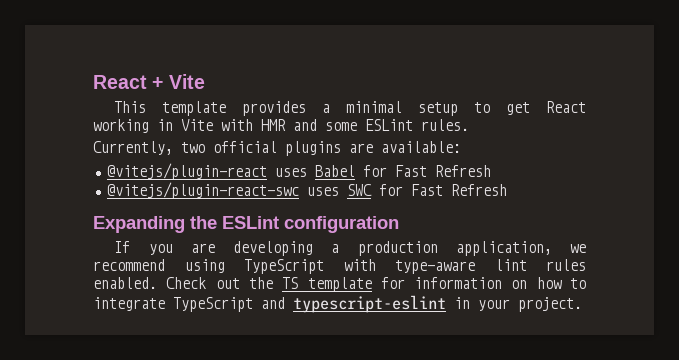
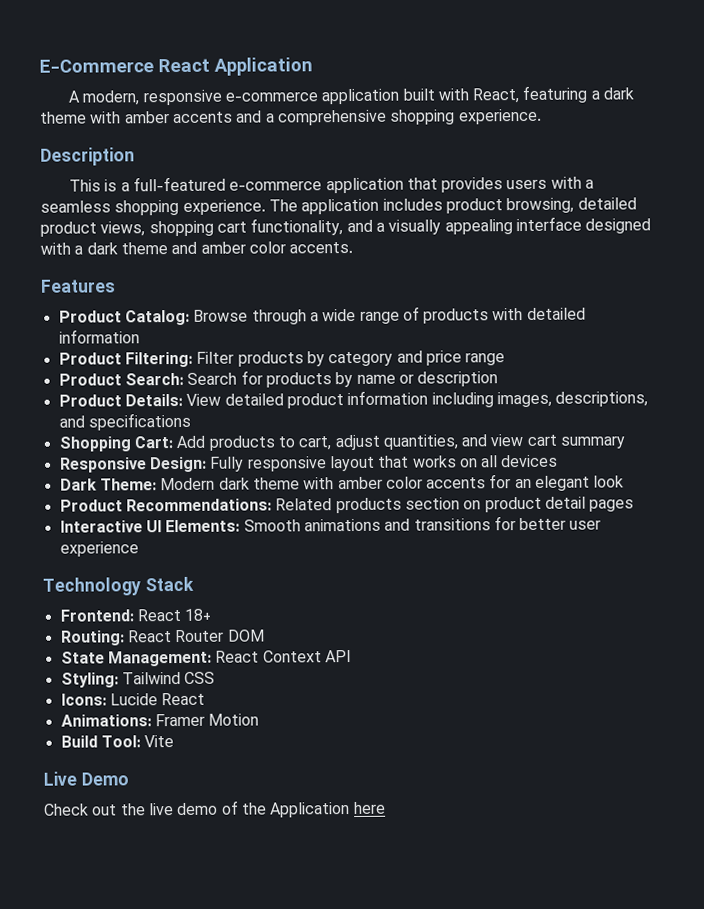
[93,74,205,89] [114,101,586,116] [93,119,469,133] [93,141,461,156] [106,163,491,180] [106,182,507,199] [93,216,399,233] [114,241,586,256] [93,259,586,274] [93,277,586,292] [93,295,582,313] React + Vite // This template provides a minimal setup to get React working in Vite with HMR and some ESLint rules. // Currently, two official plugins are available: // @vitejs/plugin-react uses Babel for Fast Refresh // @vitejs/plugin-react-swc uses SWC for Fast Refresh // Expanding the ESLint configuration // If you are developing a production application, we recommend using TypeScript with type-aware lint rules enabled. Check out the TS template for information on how to integrate TypeScript and typescript-eslint in your project. -> [39,57,313,76] [67,85,635,106] [40,108,542,126] [40,147,135,166] [68,176,595,194] [40,197,637,216] [40,216,652,237] [40,241,354,255] [40,279,116,293] [58,306,586,326] [58,329,140,344] [58,350,506,368] [58,370,499,388] [58,390,649,409] [58,412,191,431] [58,434,626,452] [59,454,559,473] [59,474,625,491] [59,496,635,514] [59,516,602,533] [59,541,139,557] [42,576,194,596] [59,608,212,622] [60,629,265,646] [60,650,352,667] [60,671,216,688] [60,692,206,706] [60,713,260,727] [60,735,175,748] [43,771,129,786] [44,800,386,818] E-Commerce React Application // A modern, responsive e-commerce application built with React, featuring a dark theme with amber accents and a comprehensive shopping experience. // Description // This is a full-featured e-commerce application that provides users with a seamless shopping experience. The application includes product browsing, detailed product views, shopping cart functionality, and a visually appealing interface designed with a dark theme and amber color accents. // Features // Product Catalog: Browse through a wide range of products with detailed information // Product Filtering: Filter products by category and price range // Product Search: Search for products by name or description // Product Details: View detailed product information including images, descriptions, and specifications // Shopping Cart: Add products to cart, adjust quantities, and view cart summary // Responsive Design: Fully responsive layout that works on all devices // Dark Theme: Modern dark theme with amber color accents for an elegant look // Product Recommendations: Related products section on product detail pages // Interactive UI Elements: Smooth animations and transitions for better user experience // Technology Stack // Frontend: React 18+ // Routing: React Router DOM // State Management: React Context API // Styling: Tailwind CSS // Icons: Lucide React // Animations: Framer Motion // Build Tool: Vite // Live Demo // Check out the live demo of the Application here

